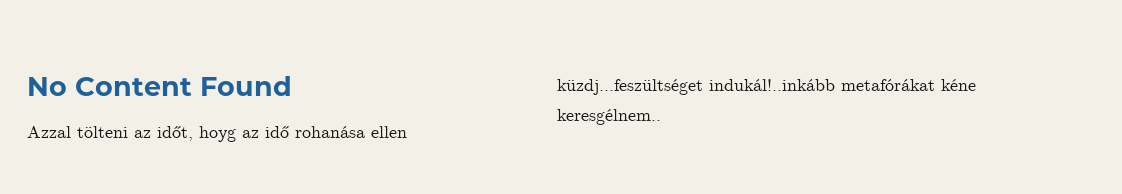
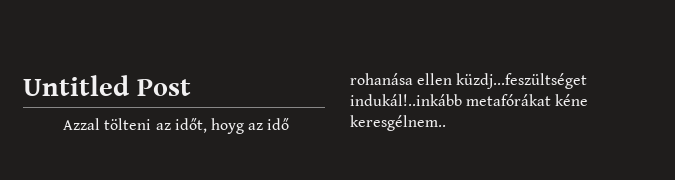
[27,76,292,96] No Content Found -> [23,75,191,96] Untitled Post

